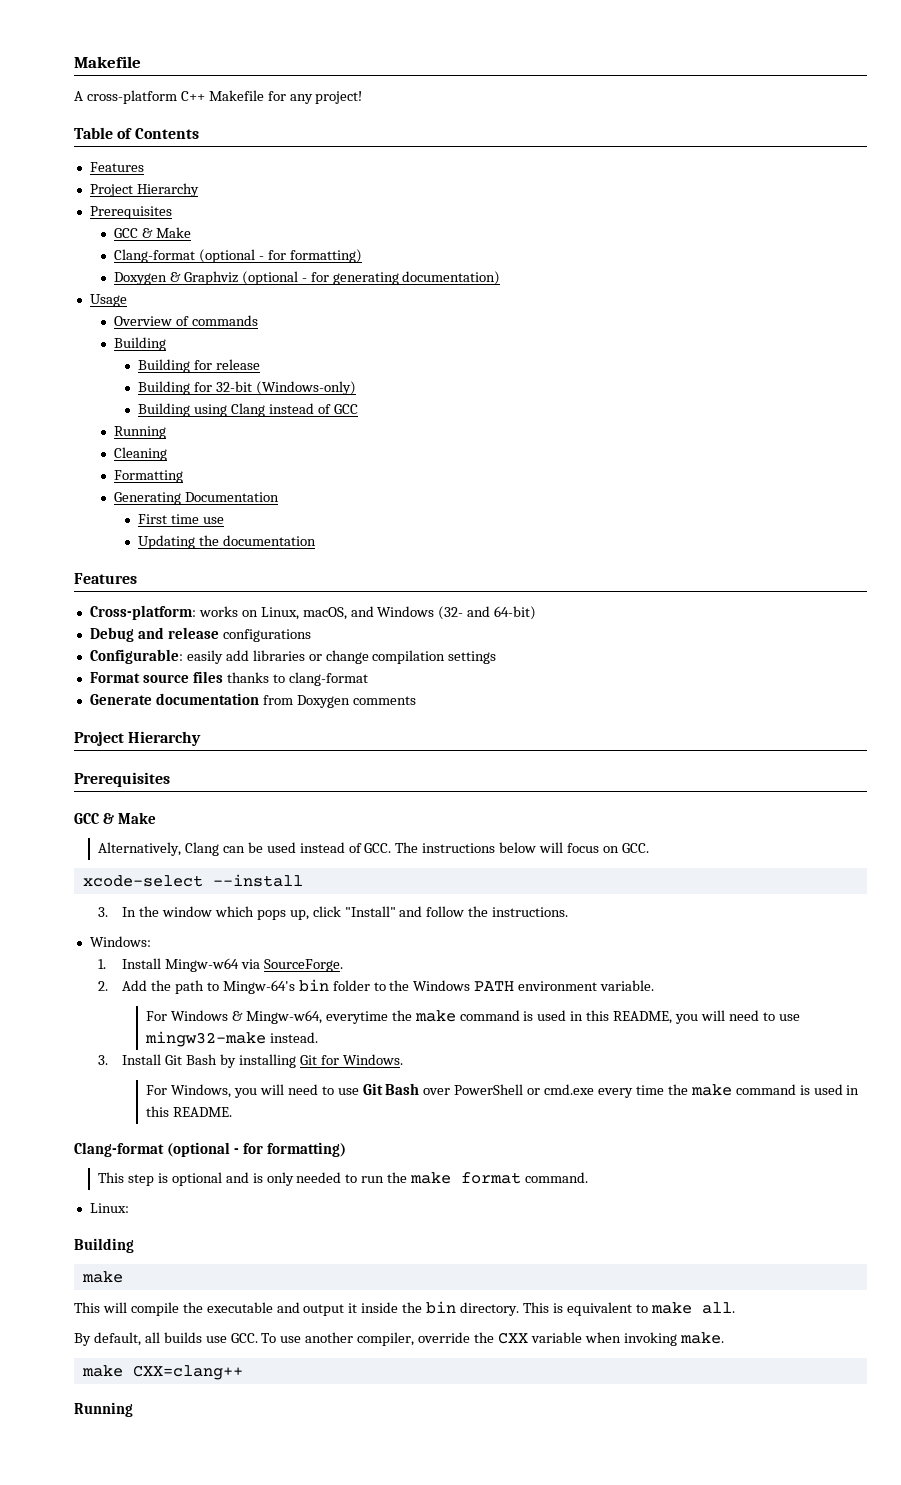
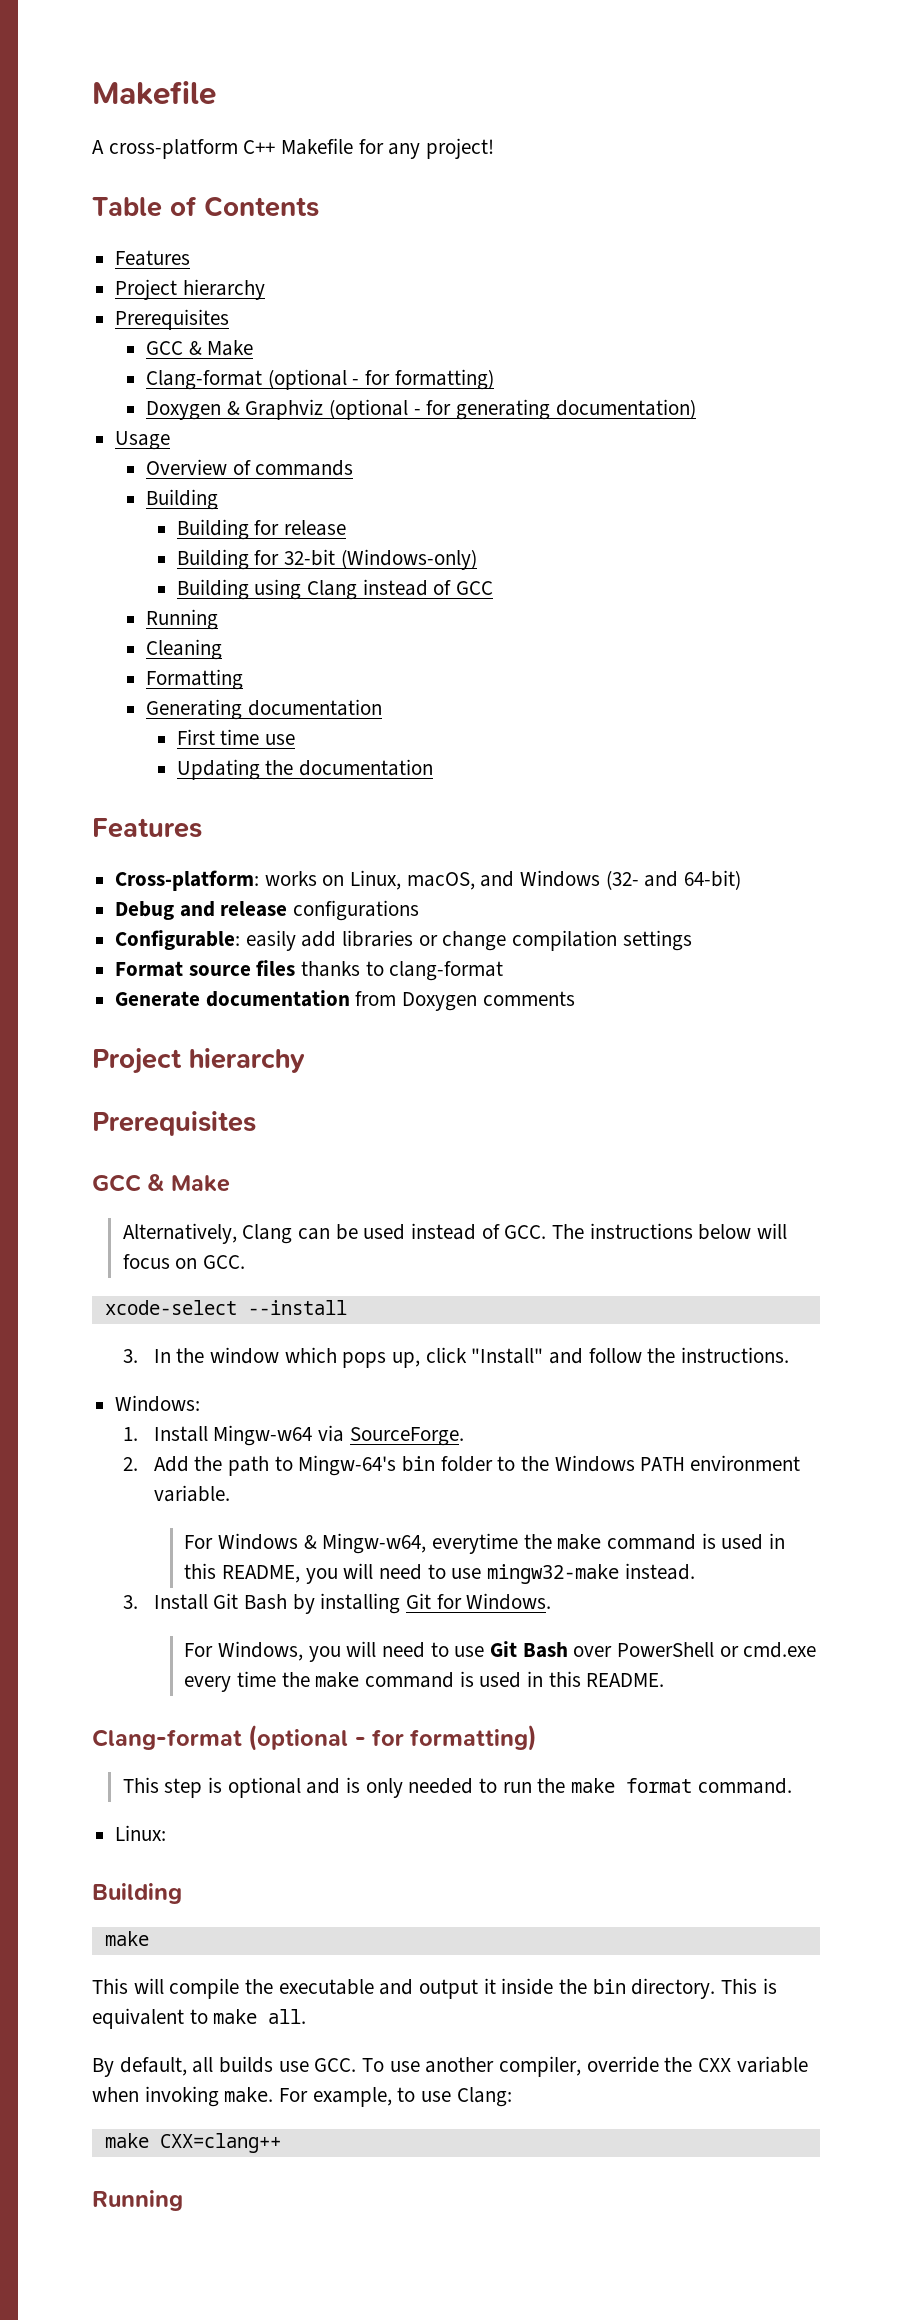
[136,183,199,197] Hierarchy -> [182,279,265,300] hierarchy
[184,492,279,502] Documentation -> [247,699,382,716] documentation
[128,731,202,746] Hierarchy -> [189,1048,305,1073] hierarchy
(724, 1338) none -> [279,2087,512,2107] For example, to use Clang:

